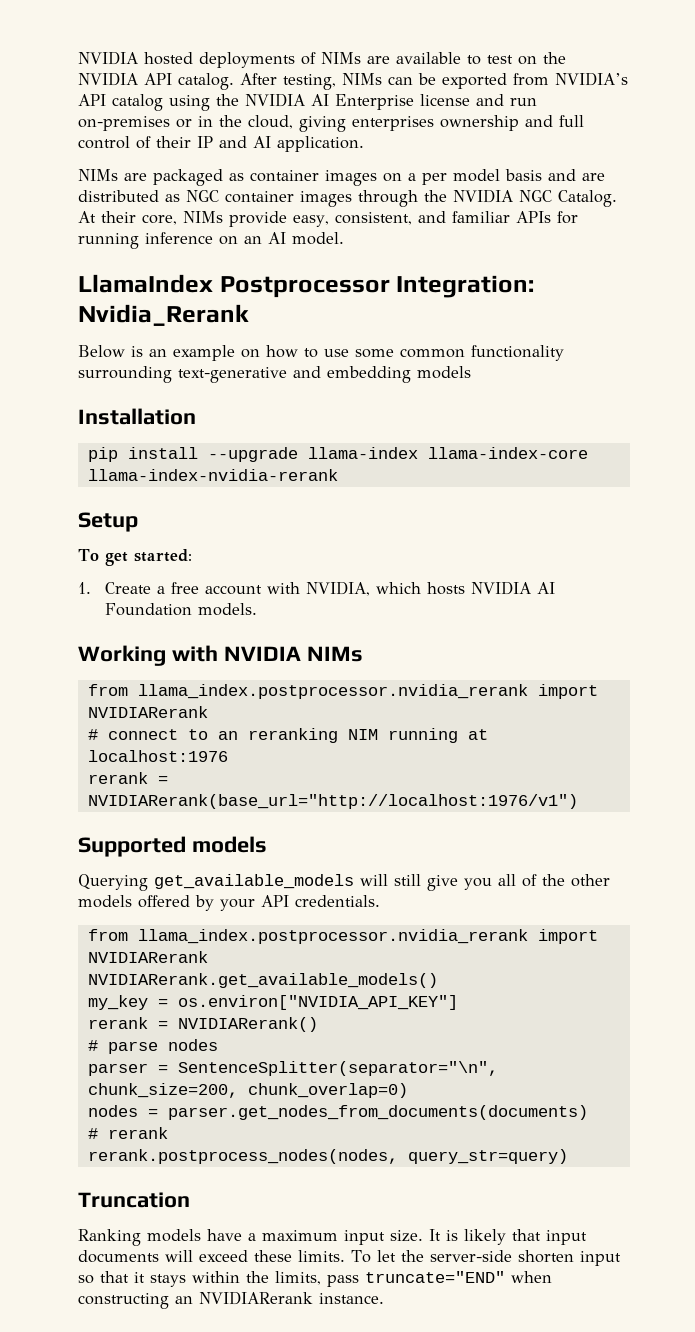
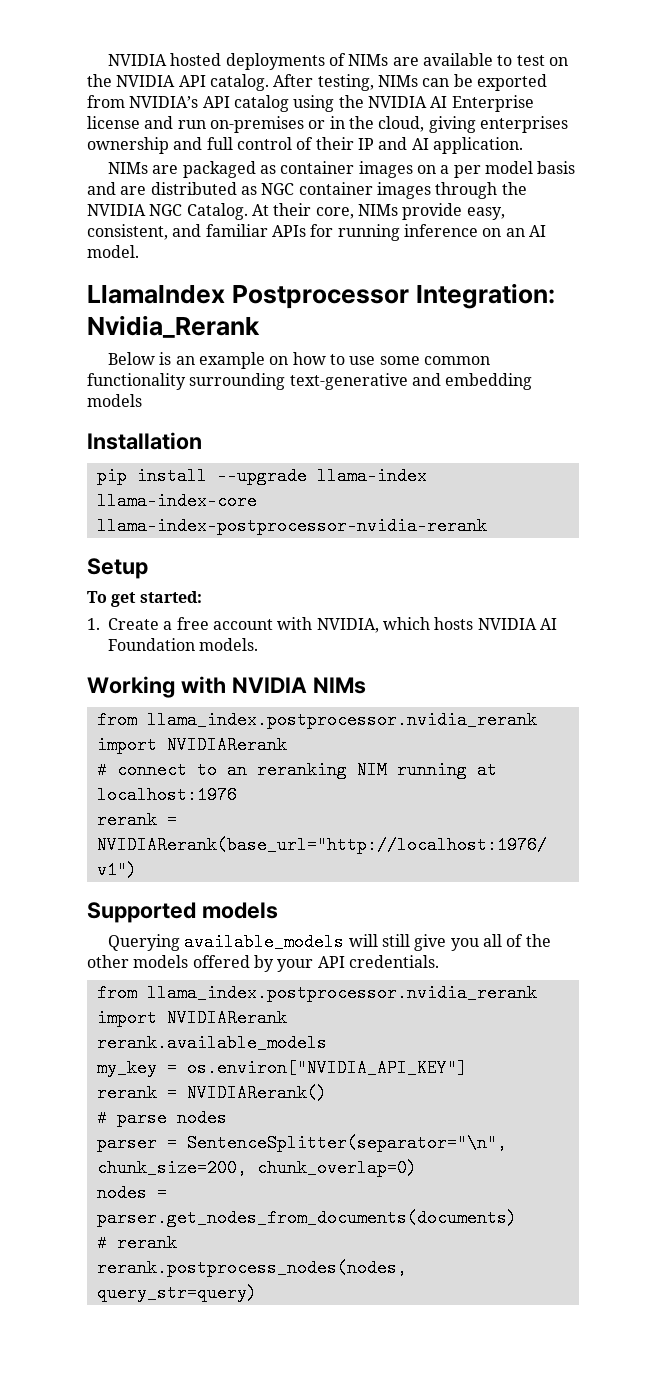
[87,469,338,481] llama-index-nvidia-rerank -> [96,517,487,535] llama-index-postprocessor-nvidia-rerank
[154,874,354,889] get_available_models -> [184,933,345,951] available_models
[87,973,438,988] NVIDIARerank.get_available_models() -> [96,1034,327,1052] rerank.available_models
[78,1192,190,1208] [78,1229,587,1246] [78,1250,621,1266] [78,1271,552,1287] [78,1291,384,1309] // Truncation // Ranking models have a maximum input size. It is likely that input documents will exceed these limits. To let the server-side shorten input so that it stays within the limits, pass truncate="END" when constructing an NVIDIARerank instance. -> (257, 1293) none

